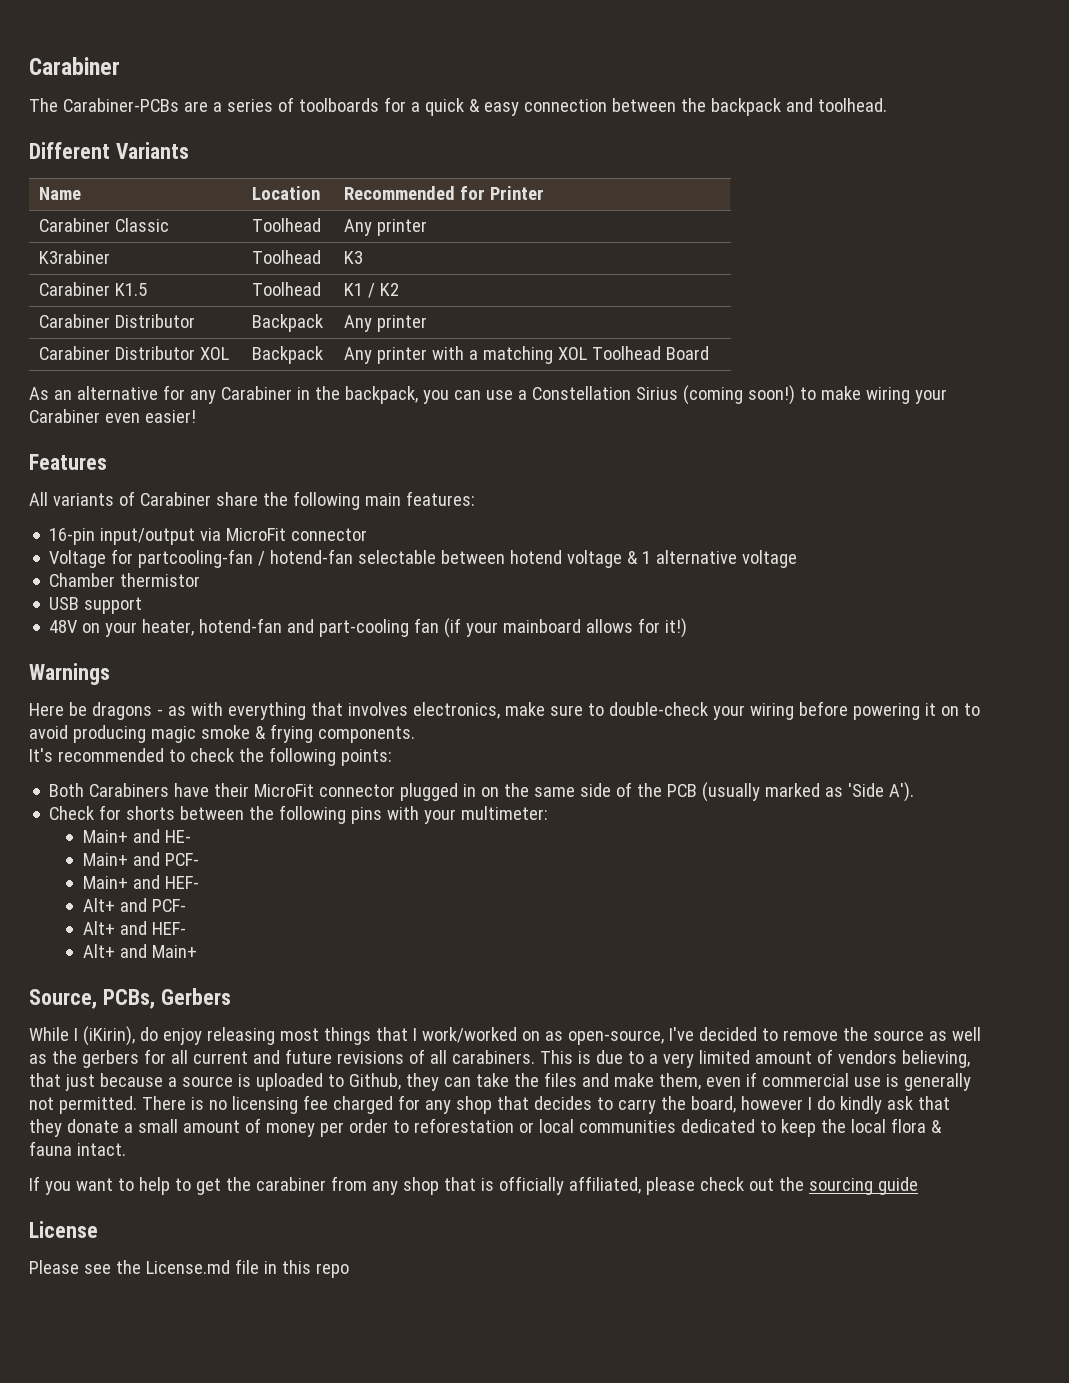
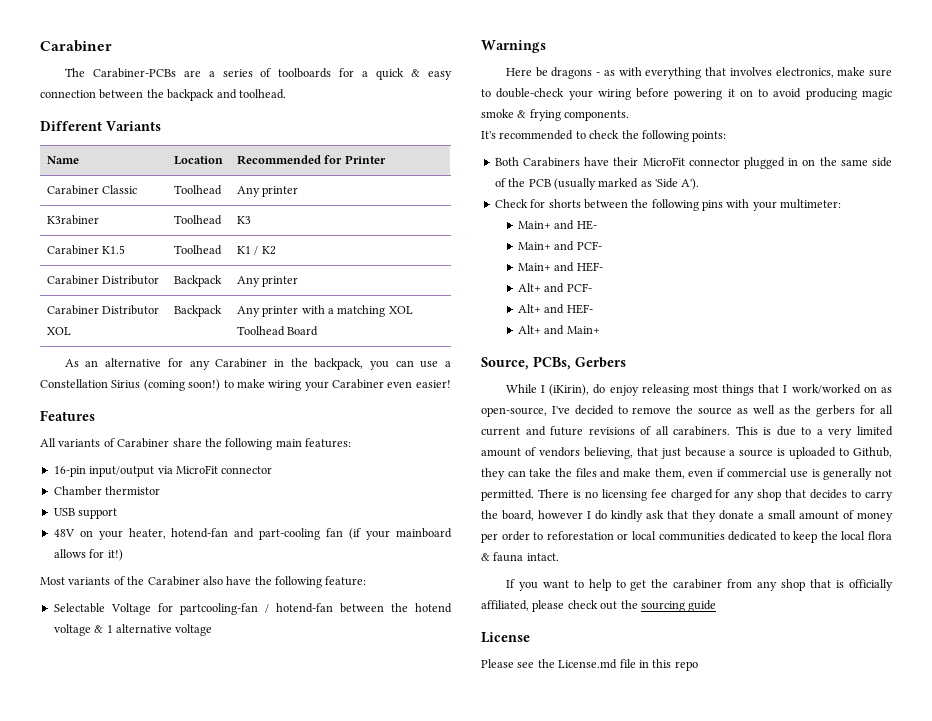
[49,549,798,568] // Voltage for partcooling-fan / hotend-fan selectable between hotend voltage & 1 alternative voltage -> (273, 470) none
(688, 628) none -> [40,576,367,588] [53,603,452,615] [53,624,213,636] // Most variants of the Carabiner also have the following feature: // Selectable Voltage for partcooling-fan / hotend-fan between the hotend voltage & 1 alternative voltage

